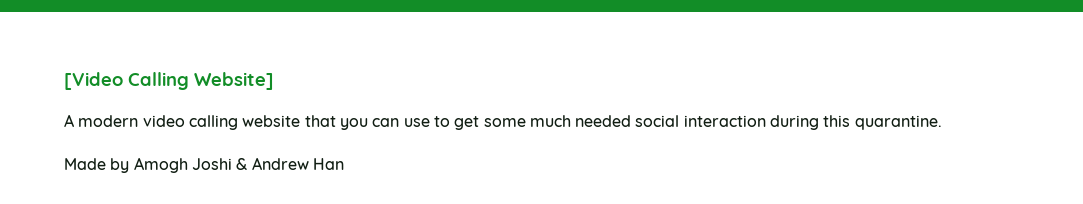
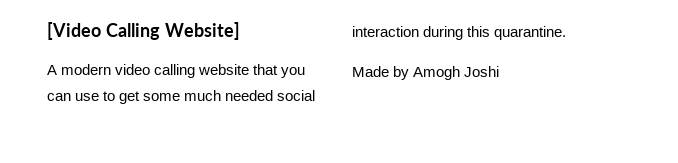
[236,157,344,170] & Andrew Han -> (500, 71) none

